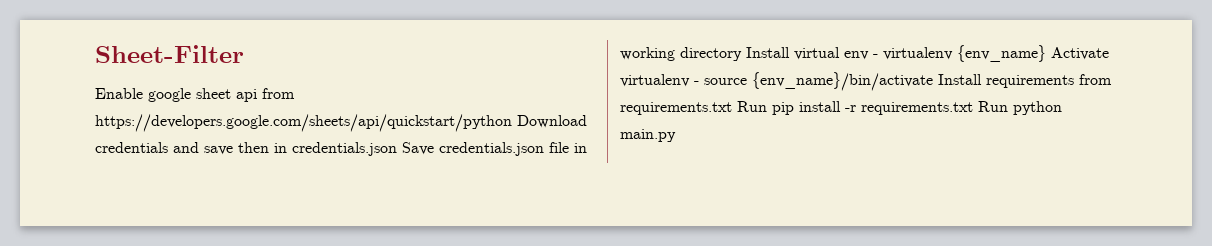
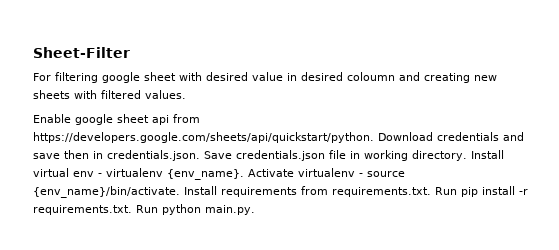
(244, 54) none -> [33,72,497,83] [33,90,186,99] // For filtering google sheet with desired value in desired coloumn and creating new sheets with filtered values.
[95,114,512,132] https://developers.google.com/sheets/api/quickstart/python -> [33,132,374,143] https://developers.google.com/sheets/api/quickstart/python.
[292,142,397,156] credentials.json -> [107,150,200,161] credentials.json.
[680,47,742,61] directory -> [412,150,467,161] directory.
[957,45,1046,62] {env_name} -> [167,169,244,180] {env_name}.
[752,72,933,91] {env_name}/bin/activate -> [33,186,180,198] {env_name}/bin/activate.
[620,102,732,115] requirements.txt -> [332,187,431,197] requirements.txt.
[861,102,973,115] requirements.txt -> [33,205,132,215] requirements.txt.
[620,129,676,142] main.py -> [205,205,255,215] main.py.

